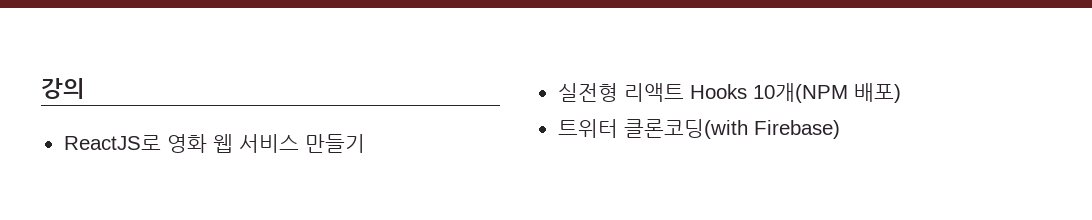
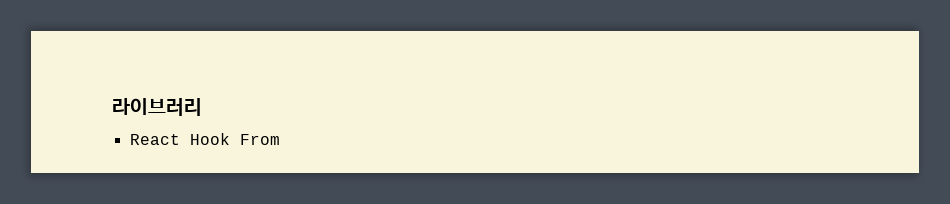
[41,78,85,99] [63,134,365,153] [557,83,901,103] [557,119,840,139] 강의 // ReactJS로 영화 웹 서비스 만들기 // 실전형 리액트 Hooks 10개(NPM 배포) // 트위터 클론코딩(with Firebase) -> [112,98,202,116] [129,133,280,145] 라이브러리 // React Hook From

